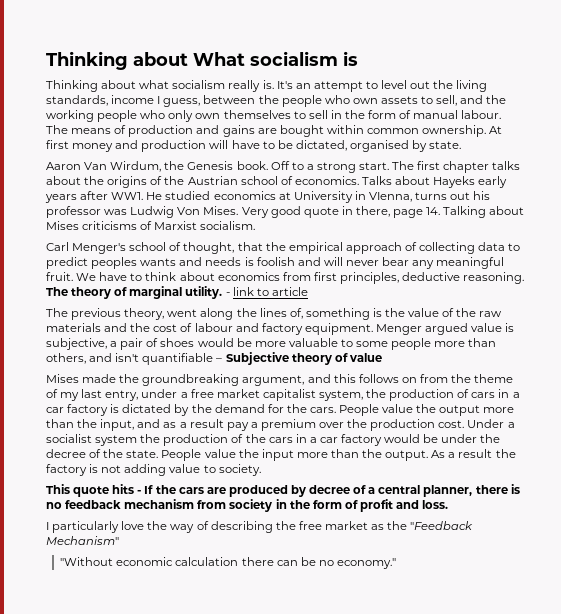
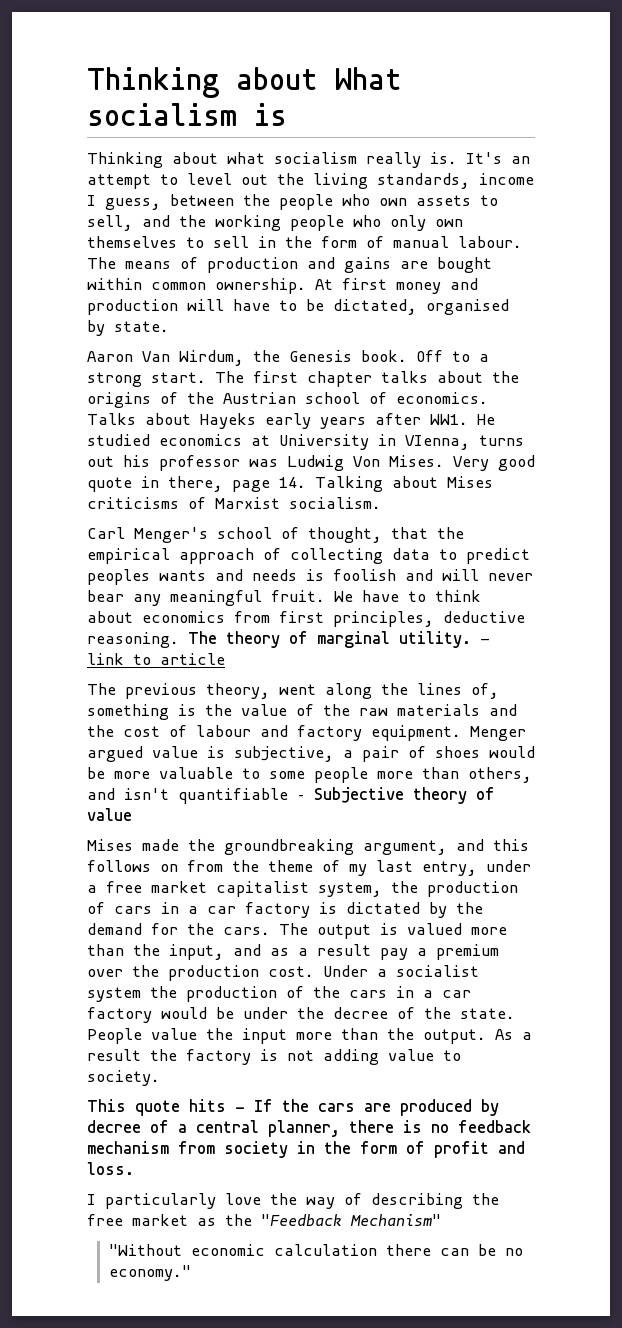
[339,404,481,416] People value the output -> [279,923,462,939] The output is valued

